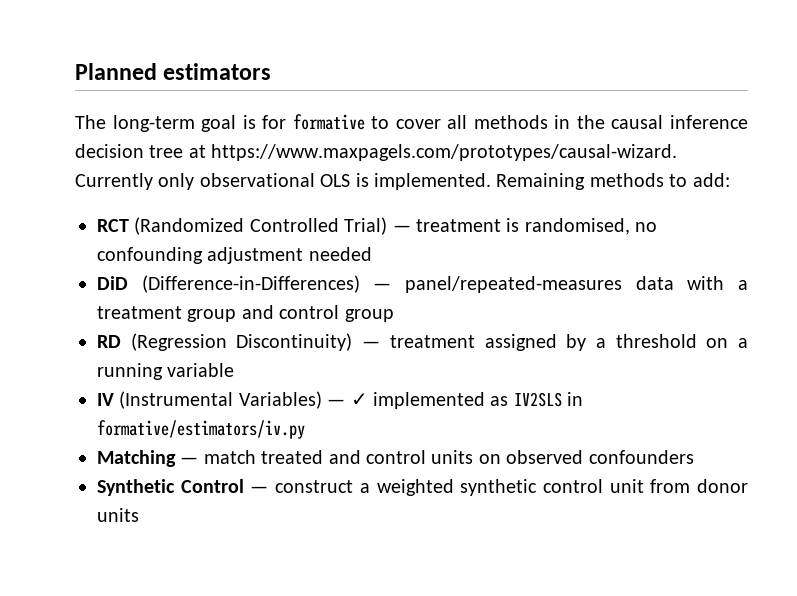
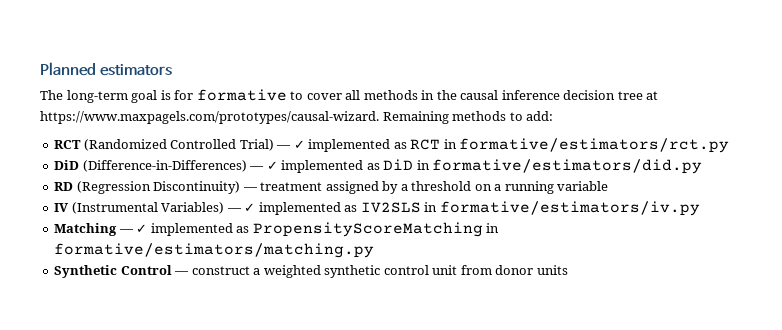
[75,173,491,190] Currently only observational OLS is implemented. -> (379, 117) none
[415,218,658,235] [97,247,372,264] [97,275,748,293] [97,305,394,322] treatment is randomised, no confounding adjustment needed // DiD (Difference-in-Differences) — panel/repeated-measures data with a treatment group and control group -> [293,138,730,153] [54,159,703,174] ✓ implemented as RCT in formative/estimators/rct.py // DiD (Difference-in-Differences) — ✓ implemented as DiD in formative/estimators/did.py
[203,450,694,464] match treated and control units on observed confounders -> [136,222,500,237] [54,243,375,258] ✓ implemented as PropensityScoreMatching in formative/estimators/matching.py

